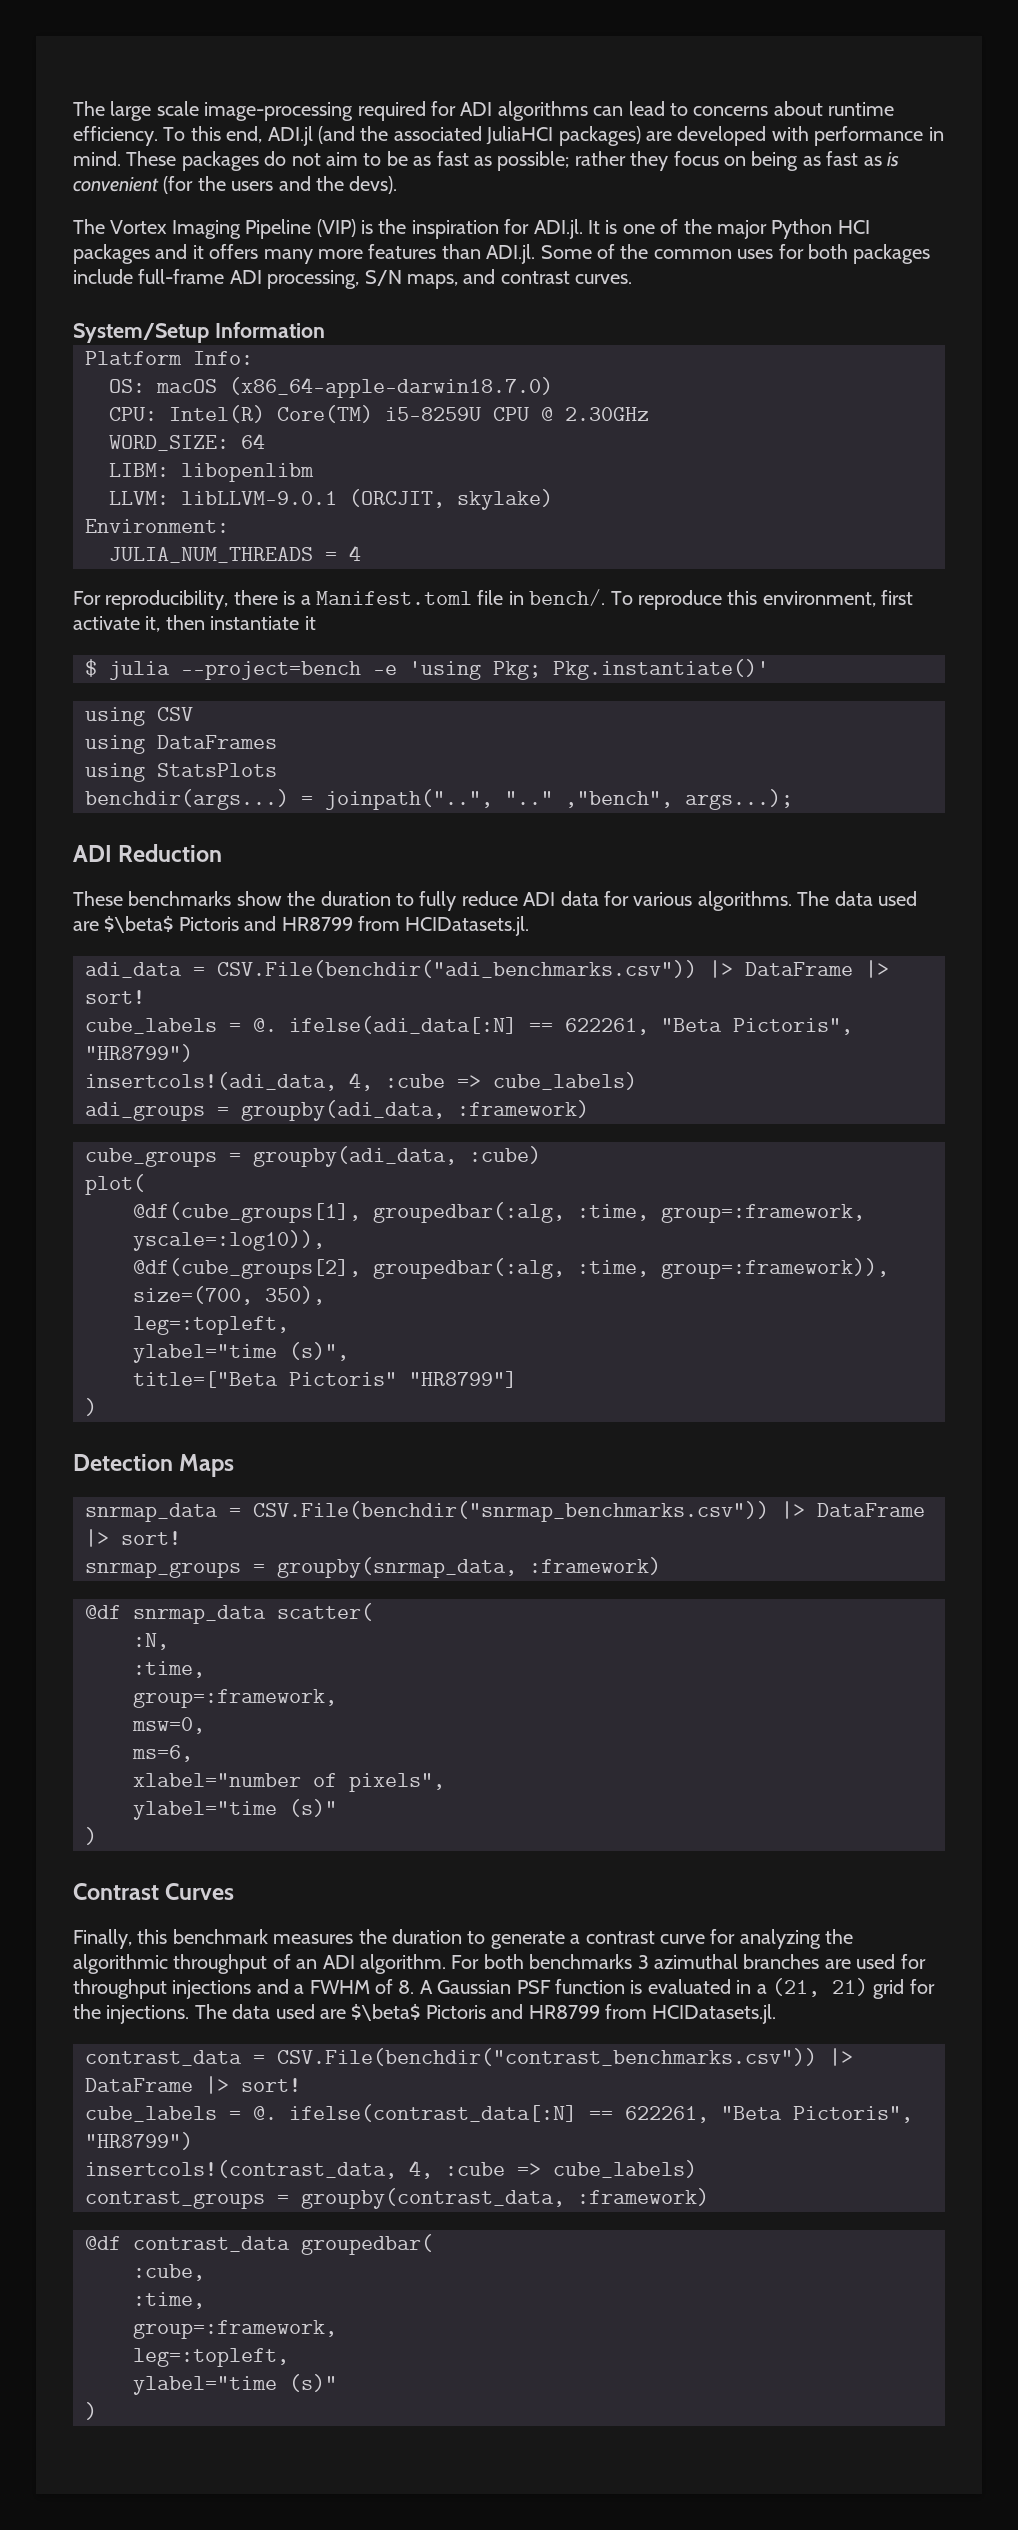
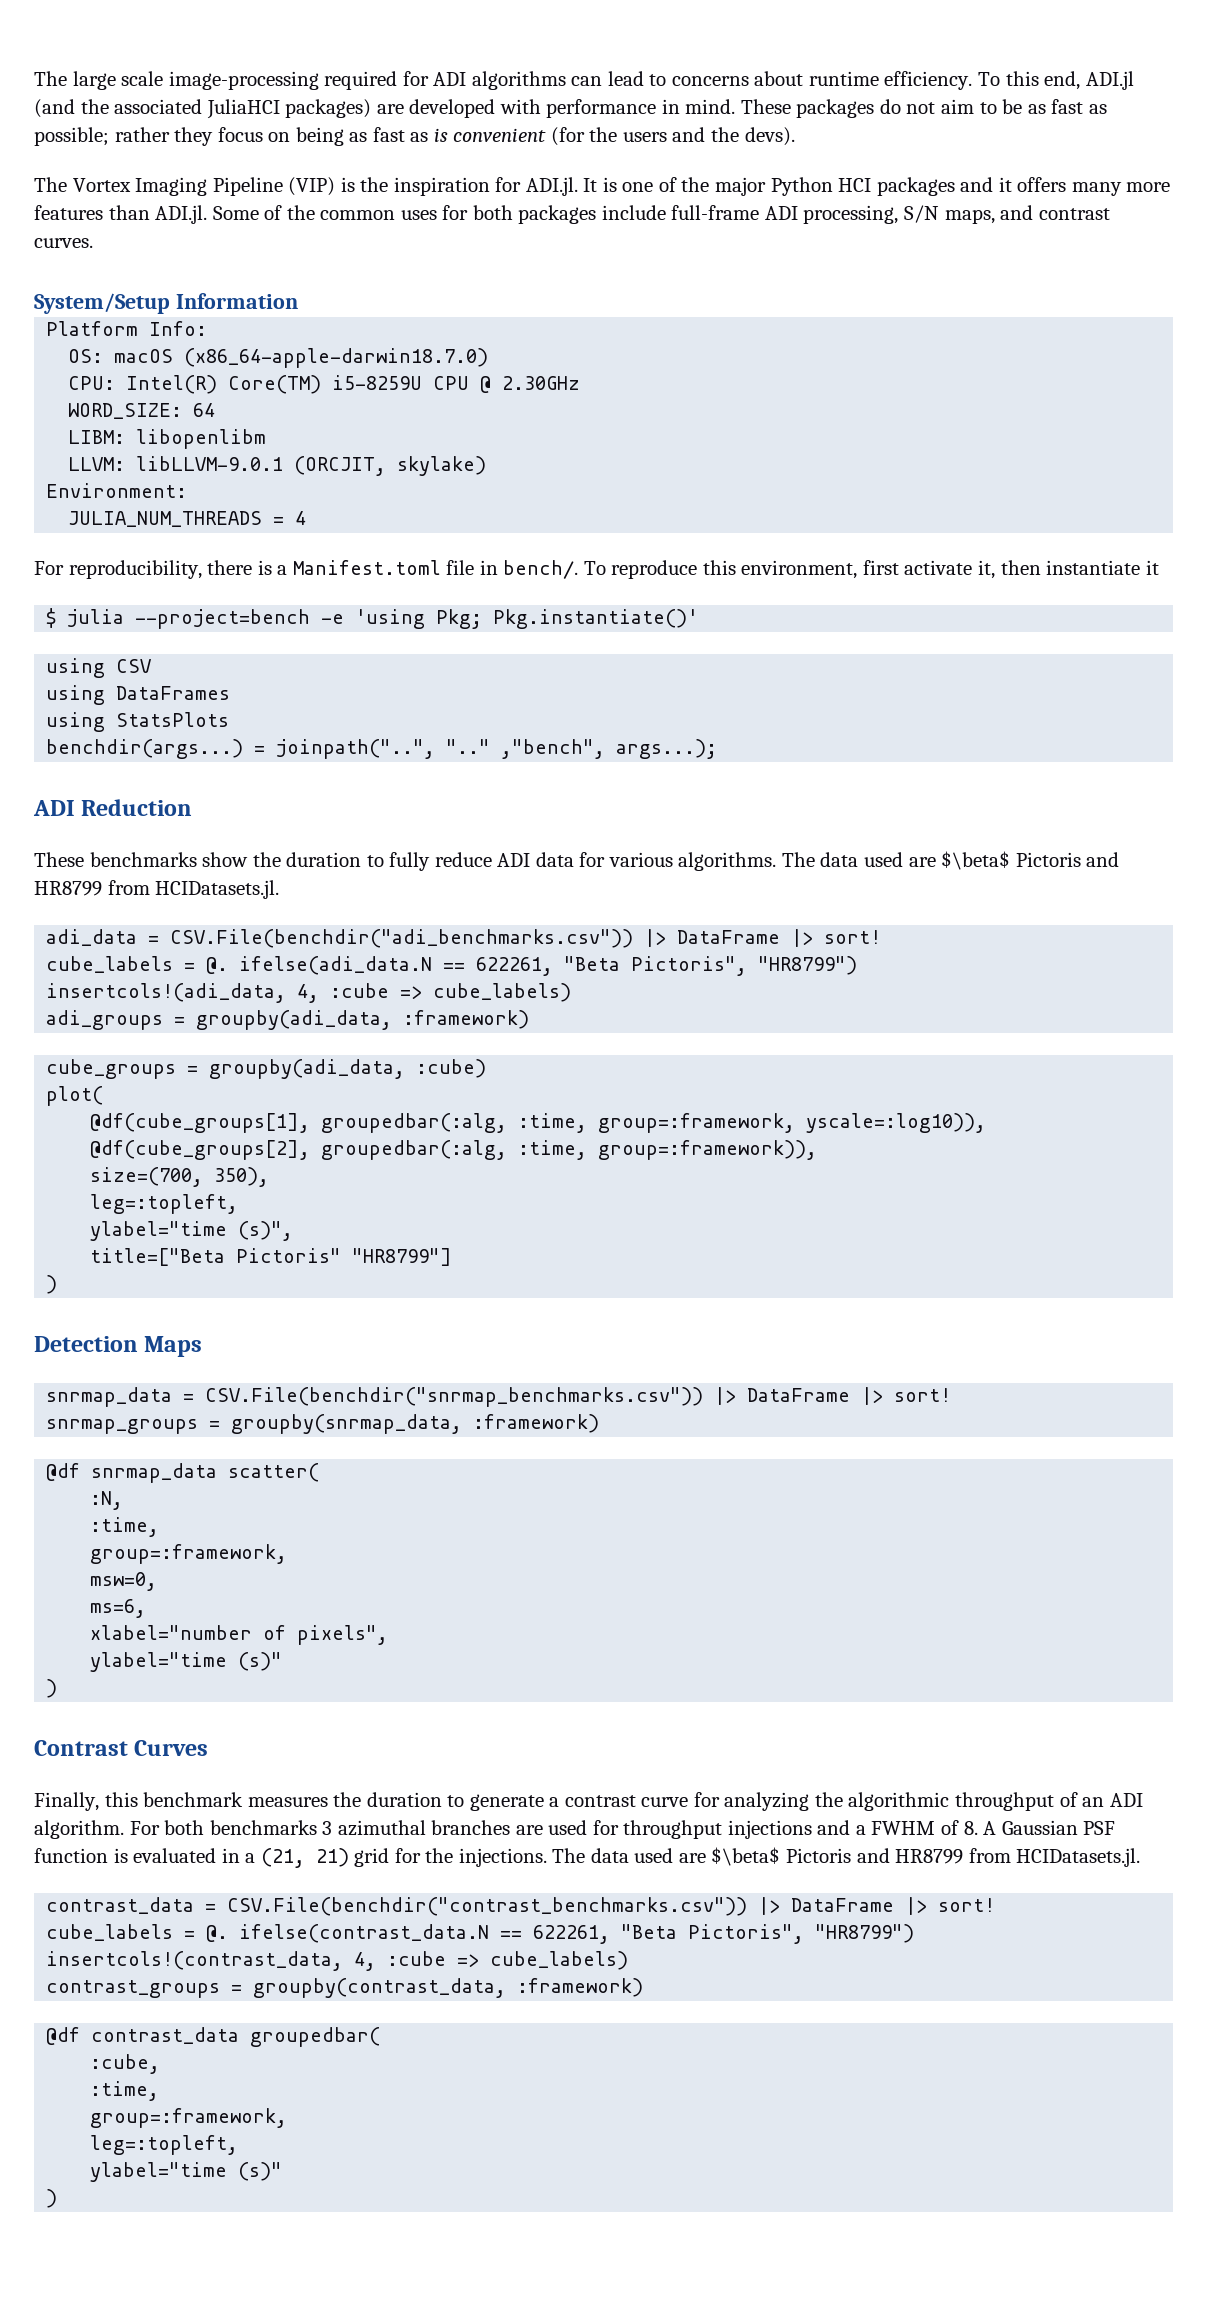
[289,1016,517,1034] ifelse(adi_data[:N] -> [239,956,433,975] ifelse(adi_data.N
[289,2104,577,2122] ifelse(contrast_data[:N] -> [239,1924,490,1943] ifelse(contrast_data.N

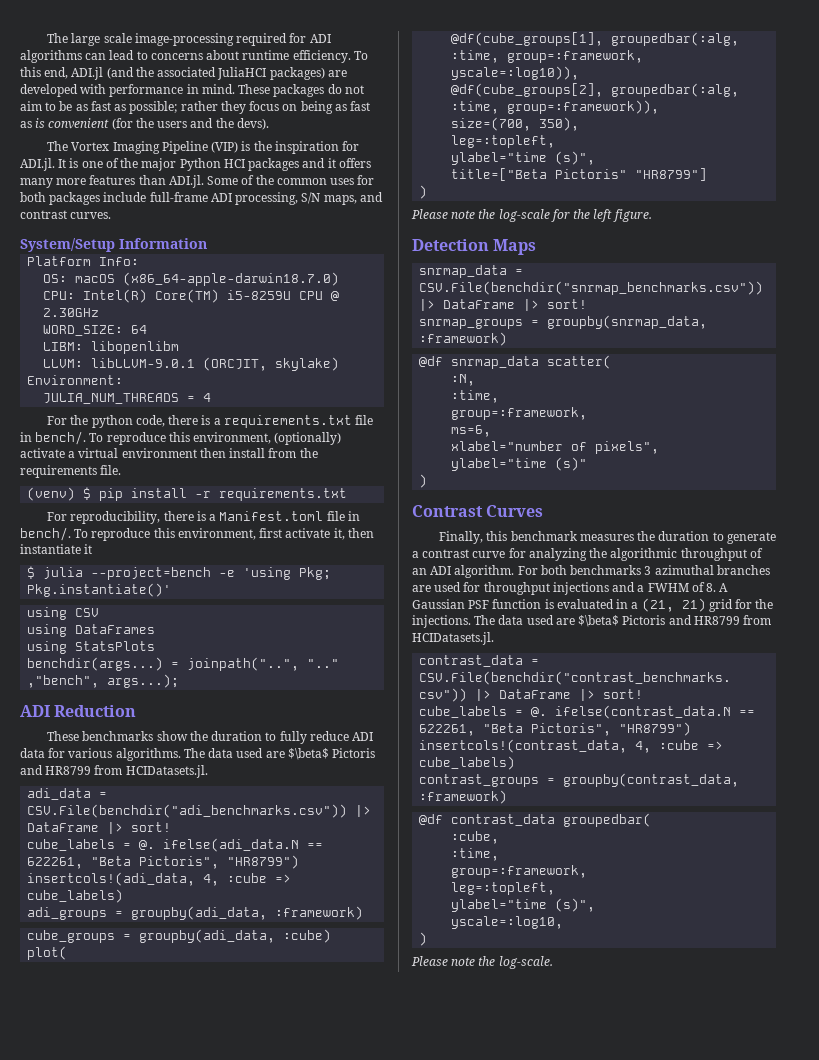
(307, 518) none -> [47,415,373,428] [20,431,342,445] [20,448,318,458] [20,465,122,478] [27,487,348,501] // For the python code, there is a requirements.txt file in bench/. To reproduce this environment, (optionally) activate a virtual environment then install from the requirements file. // (venv) $ pip install -r requirements.txt
(58, 1284) none -> [411,209,652,222] // Please note the log-scale for the left figure.
[90,1572,158,1591] // msw=0, -> (588, 413) none
[238,2162,283,2181] [46,2189,58,2208] (s)" // ) -> [555,898,596,912] [451,916,564,929] [419,932,428,946] [411,956,553,969] (s)", // yscale=:log10, // ) // Please note the log-scale.

